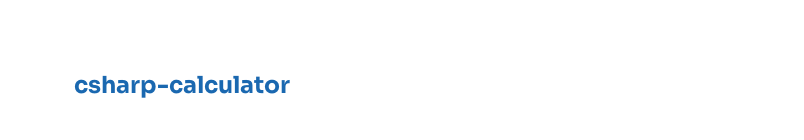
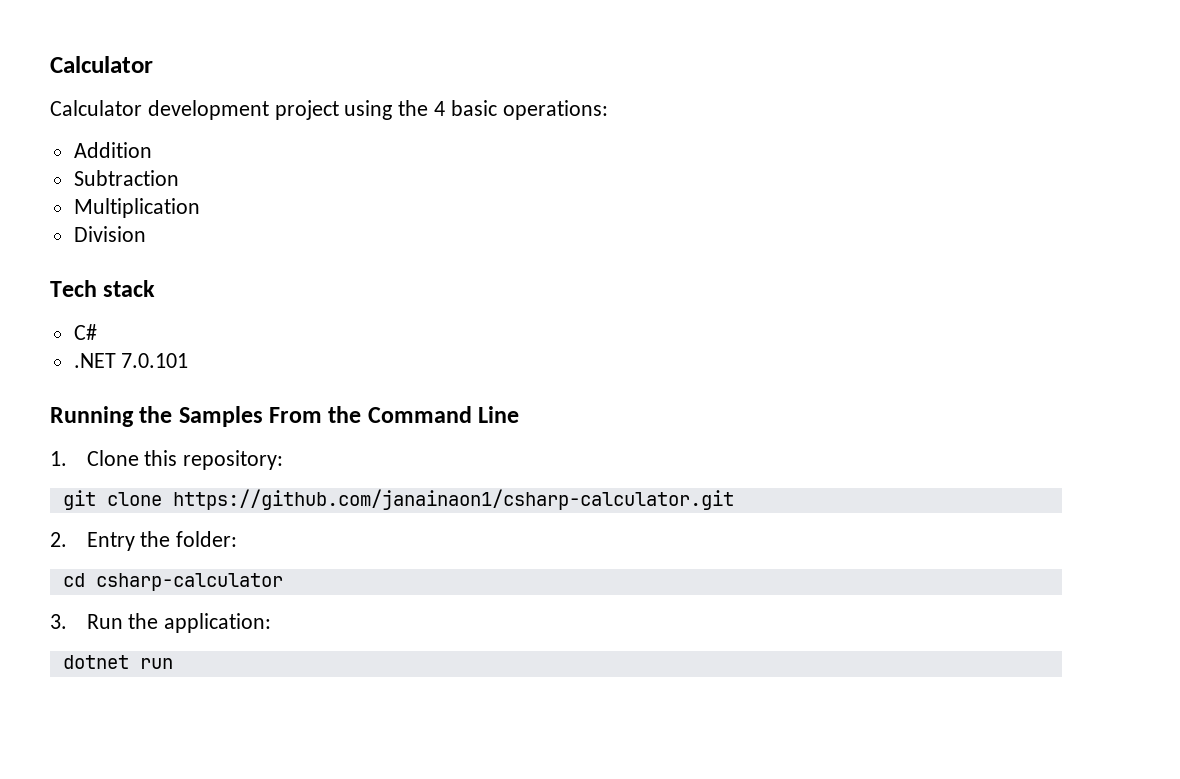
[74,75,290,98] csharp-calculator -> [50,56,153,73] [50,100,608,120] [73,142,152,158] [73,170,179,186] [73,198,200,218] [73,226,146,242] [50,280,156,297] [73,324,97,340] [73,353,189,368] [50,406,520,427] [50,450,284,470] [62,489,734,510] [50,531,238,551] [62,573,283,591] [50,613,272,633] [62,655,173,669] Calculator // Calculator development project using the 4 basic operations: // Addition // Subtraction // Multiplication // Division // Tech stack // C# // .NET 7.0.101 // Running the Samples From the Command Line // 1. Clone this repository: // git clone https://github.com/janainaon1/csharp-calculator.git // 2. Entry the folder: // cd csharp-calculator // 3. Run the application: // dotnet run

